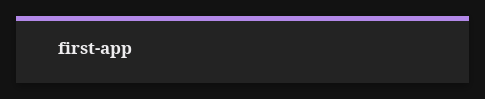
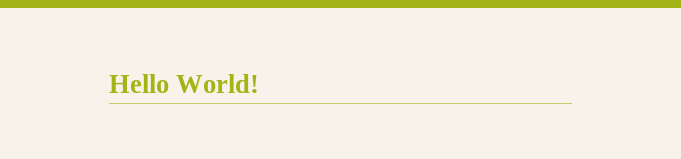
[58,42,132,58] first-app -> [109,74,260,93] Hello World!

